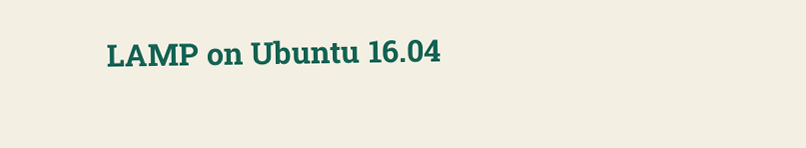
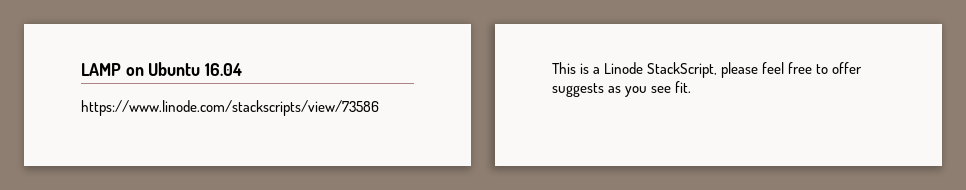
(441, 51) none -> [81,100,379,116] [552,62,863,78] [552,81,692,97] // https://www.linode.com/stackscripts/view/73586 // This is a Linode StackScript, please feel free to offer suggests as you see fit.

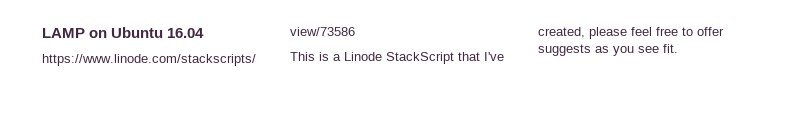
[647,62,718,78] StackScript, -> [386,52,504,64] [538,27,585,38] StackScript that I've created,

